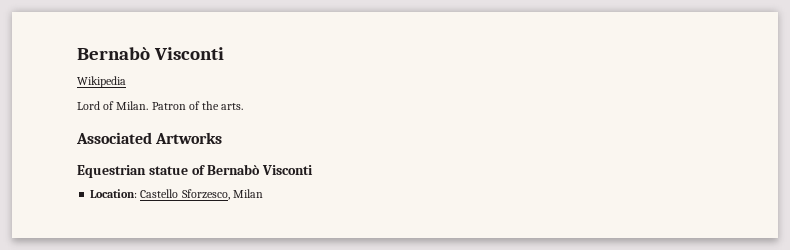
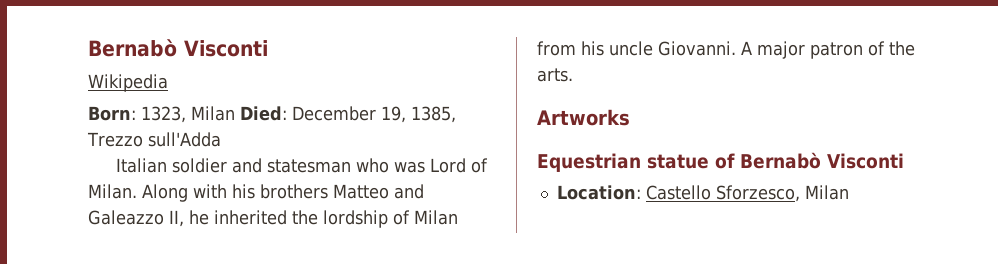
[77,101,186,110] Lord of Milan. Patron -> [88,106,456,123] [87,132,221,147] [116,158,489,173] [88,184,424,202] [88,210,458,228] [537,41,863,59] Born: 1323, Milan Died: December 19, 1385, Trezzo sull'Adda // Italian soldier and statesman who was Lord of Milan. Along with his brothers Matteo and Galeazzo II, he inherited the lordship of Milan from his uncle Giovanni. A major patron
[76,132,152,144] Associated -> (573, 75) none

